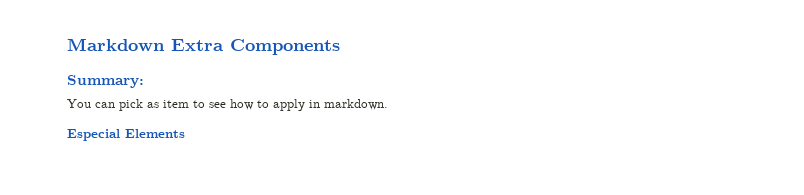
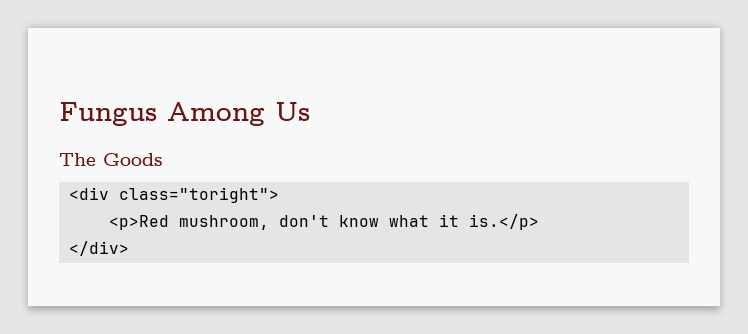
[67,38,340,55] [67,75,144,88] [67,99,388,111] [67,129,185,141] Markdown Extra Components // Summary: // You can pick as item to see how to apply in markdown. // Especial Elements -> [59,102,310,126] [59,153,163,166] [68,187,279,203] [108,214,539,230] [68,241,129,256] Fungus Among Us // The Goods // <div class="toright"> // <p>Red mushroom, don't know what it is.</p> // </div>

